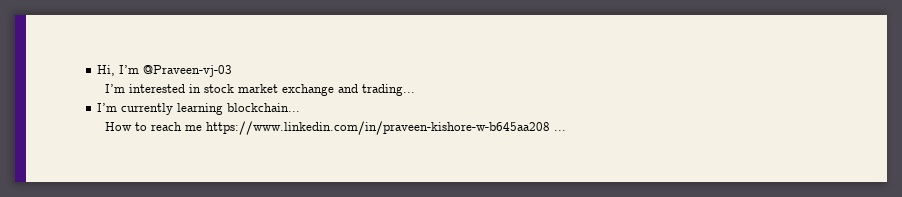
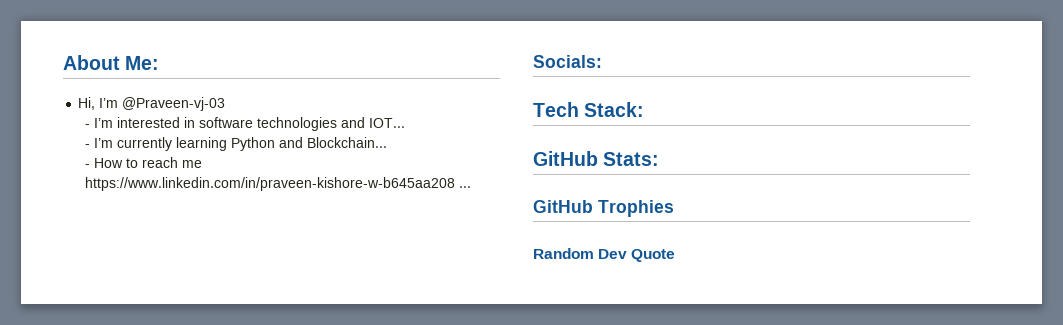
(97, 70) none -> [63,55,160,70] About Me: //
(233, 71) none -> [84,124,90,128] -
[204,84,416,96] [97,103,301,115] stock market exchange and trading... // I’m currently learning blockchain... // -> [198,117,405,131] [84,137,387,151] [84,164,90,168] software technologies and IOT... // - I’m currently learning Python and Blockchain... // -
(567, 130) none -> [533,55,602,68] [533,102,645,117] [533,151,660,166] [533,200,674,217] [533,248,676,262] // Socials: // Tech Stack: // GitHub Stats: // GitHub Trophies // Random Dev Quote

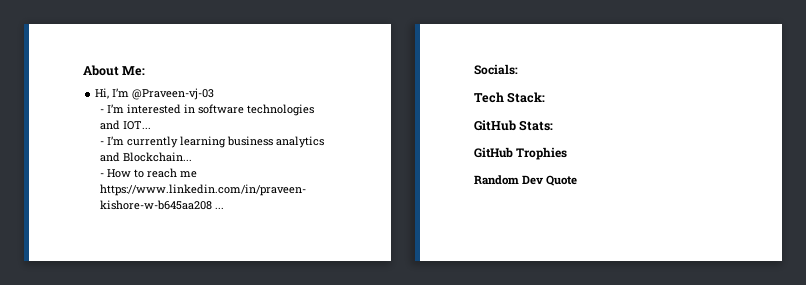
[230,137,275,151] Python -> [227,136,325,148] business analytics

